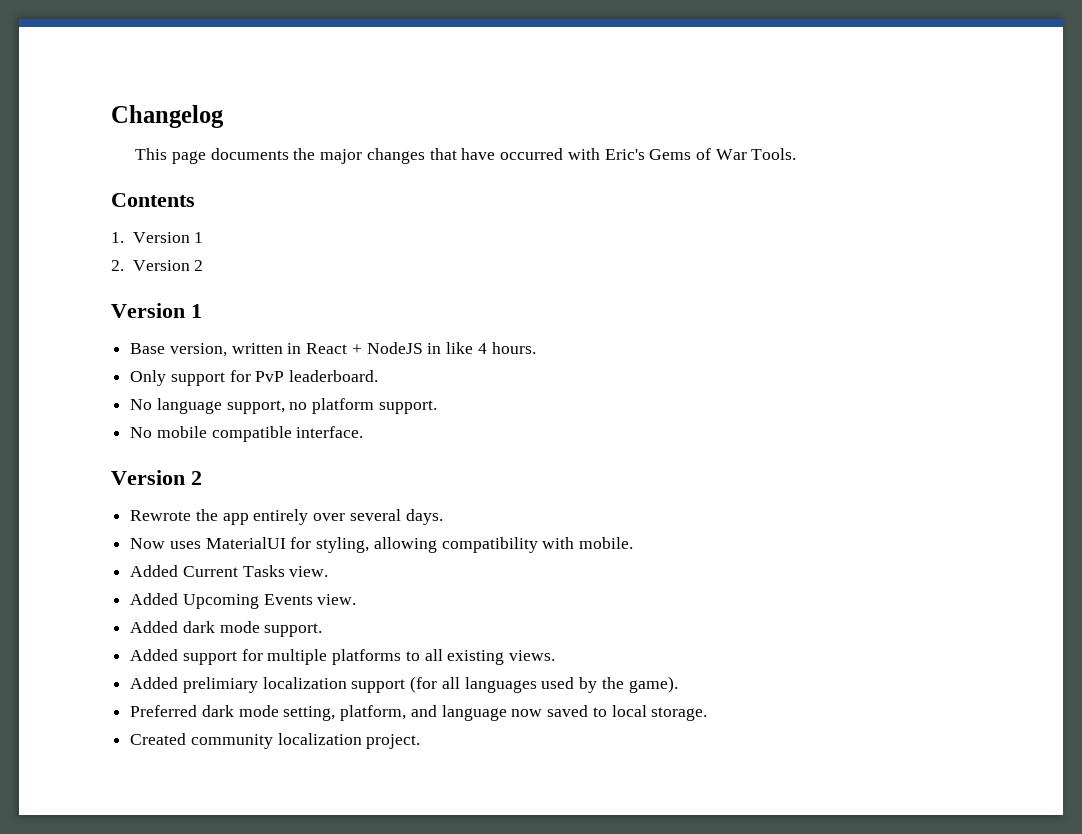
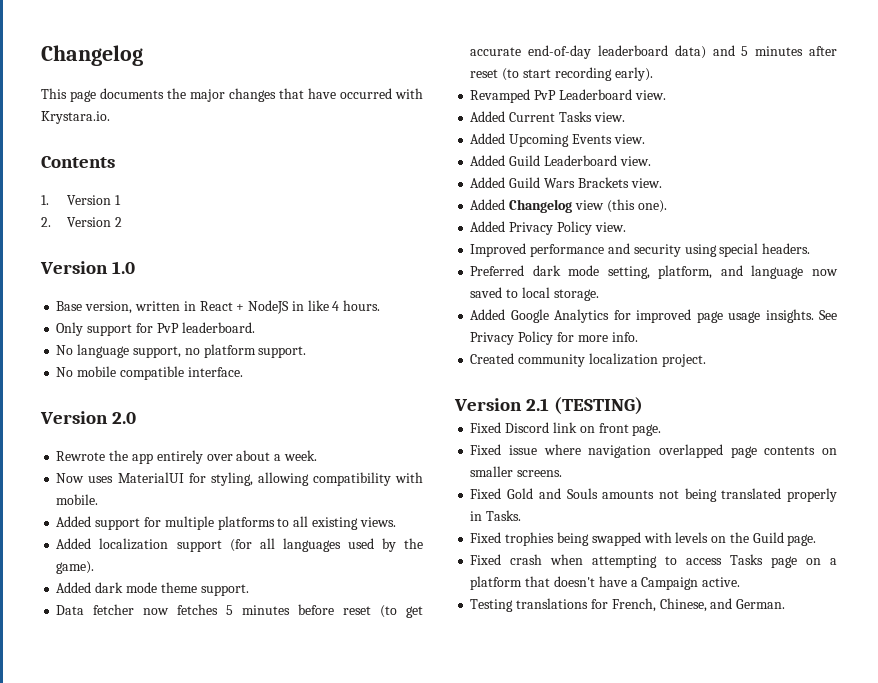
[604,148,797,160] Eric's Gems of War Tools. -> [41,111,110,124] Krystara.io.
[191,304,202,318] 1 -> [112,261,136,274] 1.0
[191,471,202,485] 2 -> [112,412,137,424] 2.0
[349,509,443,525] several days. -> [236,450,317,461] about a week.
(634, 543) none -> [56,516,396,530] [56,538,423,552] [56,561,95,574] [56,582,249,596] [56,604,424,618] [470,45,837,59] [470,67,653,81] [470,89,666,103] // Added support for multiple platforms to all existing views. // Added localization support (for all languages used by the game). // Added dark mode theme support. // Data fetcher now fetches 5 minutes before reset (to get accurate end-of-day leaderboard data) and 5 minutes after reset (to start recording early). // Revamped PvP Leaderboard view.
[182,621,323,637] [130,649,556,665] [130,676,678,693] dark mode support. // Added support for multiple platforms to all existing views. // Added prelimiary localization support (for all languages used by the game). -> [509,155,651,166] [470,177,662,188] [470,199,667,213] [470,221,626,235] [470,243,811,257] Guild Leaderboard view. // Added Guild Wars Brackets view. // Added Changelog view (this one). // Added Privacy Policy view. // Improved performance and security using special headers.
[130,733,421,749] Created community localization project. -> [470,309,837,323] [470,331,638,345] [470,353,706,367] [454,397,644,415] [470,422,662,436] [470,444,837,458] [470,466,563,477] [470,488,837,502] [470,510,522,521] [470,532,817,546] [470,554,838,568] [470,576,741,590] [470,598,786,612] Added Google Analytics for improved page usage insights. See Privacy Policy for more info. // Created community localization project. // Version 2.1 (TESTING) // Fixed Discord link on front page. // Fixed issue where navigation overlapped page contents on smaller screens. // Fixed Gold and Souls amounts not being translated properly in Tasks. // Fixed trophies being swapped with levels on the Guild page. // Fixed crash when attempting to access Tasks page on a platform that doesn't have a Campaign active. // Testing translations for French, Chinese, and German.

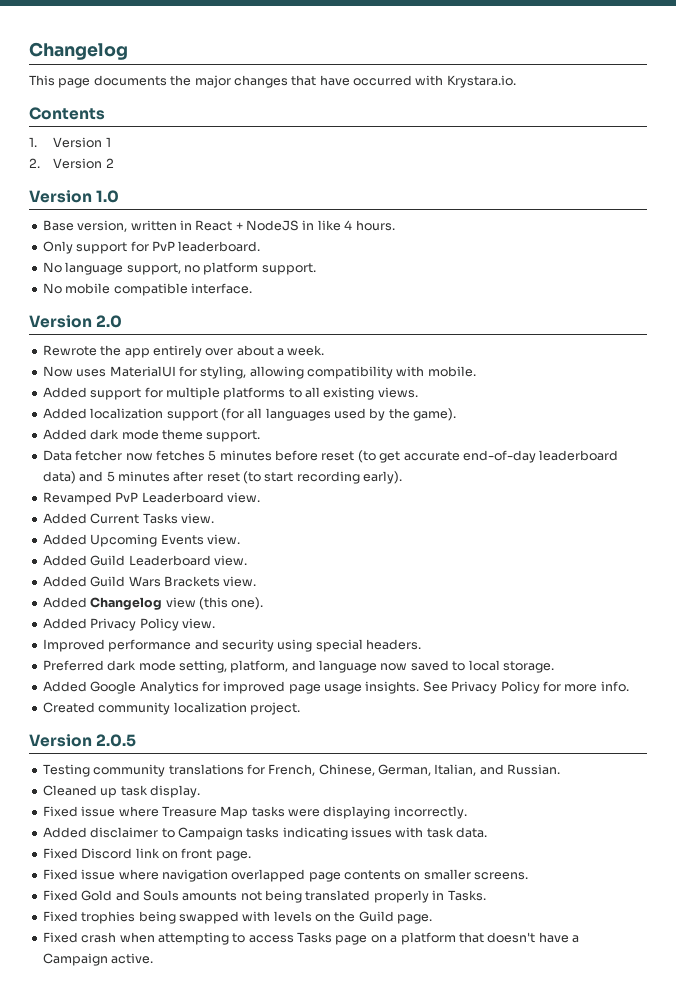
[526,397,644,415] 2.1 (TESTING) -> [96,734,137,747] [42,764,561,777] [42,785,200,798] [42,806,467,819] [42,827,488,840] 2.0.5 // Testing community translations for French, Chinese, German, Italian, and Russian. // Cleaned up task display. // Fixed issue where Treasure Map tasks were displaying incorrectly. // Added disclaimer to Campaign tasks indicating issues with task data.
[470,598,786,612] // Testing translations for French, Chinese, and German. -> (154, 958) none

